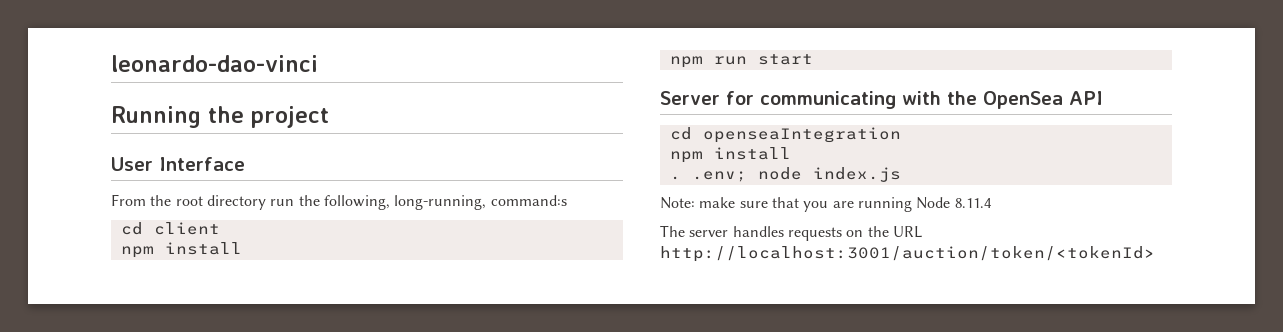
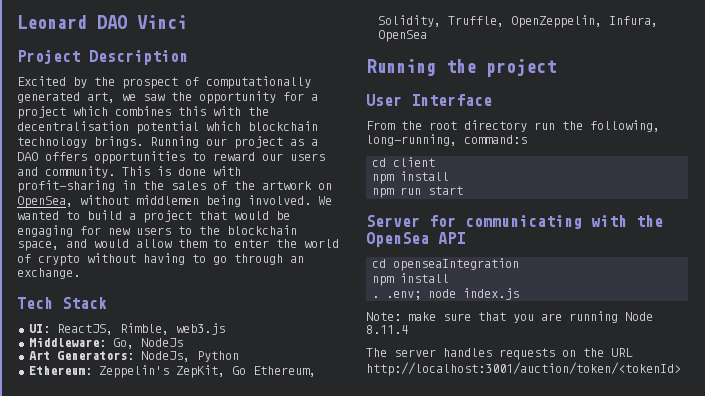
[111,55,318,72] leonardo-dao-vinci -> [17,15,187,29] [17,49,188,65] [17,76,311,89] [17,91,318,104] [17,106,269,119] [17,121,318,134] [17,136,318,149] [17,151,325,164] [17,166,241,178] [17,180,332,193] [17,195,332,208] [17,210,290,223] [17,225,297,237] [17,239,339,251] [17,253,304,266] [17,268,80,279] [17,297,107,309] [28,323,225,335] [28,337,183,349] [28,351,239,362] [28,365,316,378] [377,15,658,28] [377,30,427,42] Leonard DAO Vinci // Project Description // Excited by the prospect of computationally generated art, we saw the opportunity for a project which combines this with the decentralisation potential which blockchain technology brings. Running our project as a DAO offers opportunities to reward our users and community. This is done with profit-sharing in the sales of the artwork on OpenSea, without middlemen being involved. We wanted to build a project that would be engaging for new users to the blockchain space, and would allow them to enter the world of crypto without having to go through an exchange. // Tech Stack // UI: ReactJS, Rimble, web3.js // Middleware: Go, NodeJs // Art Generators: NodeJs, Python // Ethereum: Zeppelin's ZepKit, Go Ethereum, Solidity, Truffle, OpenZeppelin, Infura, OpenSea

